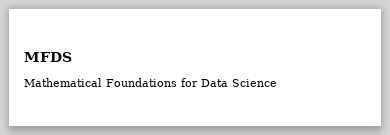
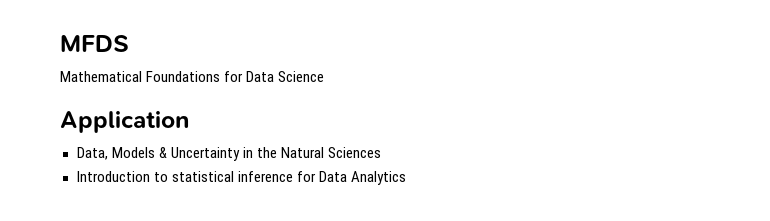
(277, 83) none -> [60,111,189,133] [76,147,381,161] [76,171,406,185] // Application // Data, Models & Uncertainty in the Natural Sciences // Introduction to statistical inference for Data Analytics

